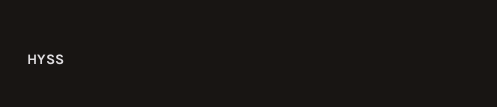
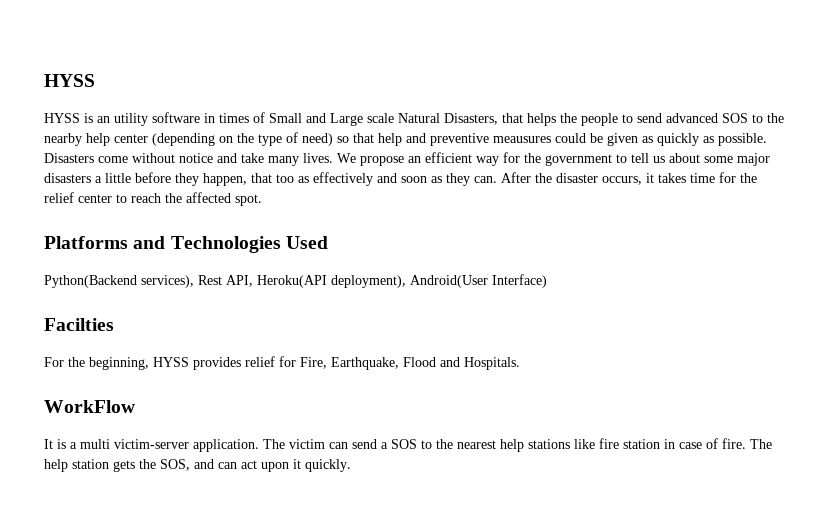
[27,54,64,65] HYSS -> [44,74,95,87] [44,112,784,126] [44,132,767,146] [44,152,770,166] [44,172,757,186] [44,192,262,206] [44,236,328,253] [44,274,547,288] [44,318,114,331] [44,356,520,370] [44,400,135,413] [44,438,772,452] [44,459,351,472] HYSS // HYSS is an utility software in times of Small and Large scale Natural Disasters, that helps the people to send advanced SOS to the nearby help center (depending on the type of need) so that help and preventive meausures could be given as quickly as possible. Disasters come without notice and take many lives. We propose an efficient way for the government to tell us about some major disasters a little before they happen, that too as effectively and soon as they can. After the disaster occurs, it takes time for the relief center to reach the affected spot. // Platforms and Technologies Used // Python(Backend services), Rest API, Heroku(API deployment), Android(User Interface) // Facilties // For the beginning, HYSS provides relief for Fire, Earthquake, Flood and Hospitals. // WorkFlow // It is a multi victim-server application. The victim can send a SOS to the nearest help stations like fire station in case of fire. The help station gets the SOS, and can act upon it quickly.

